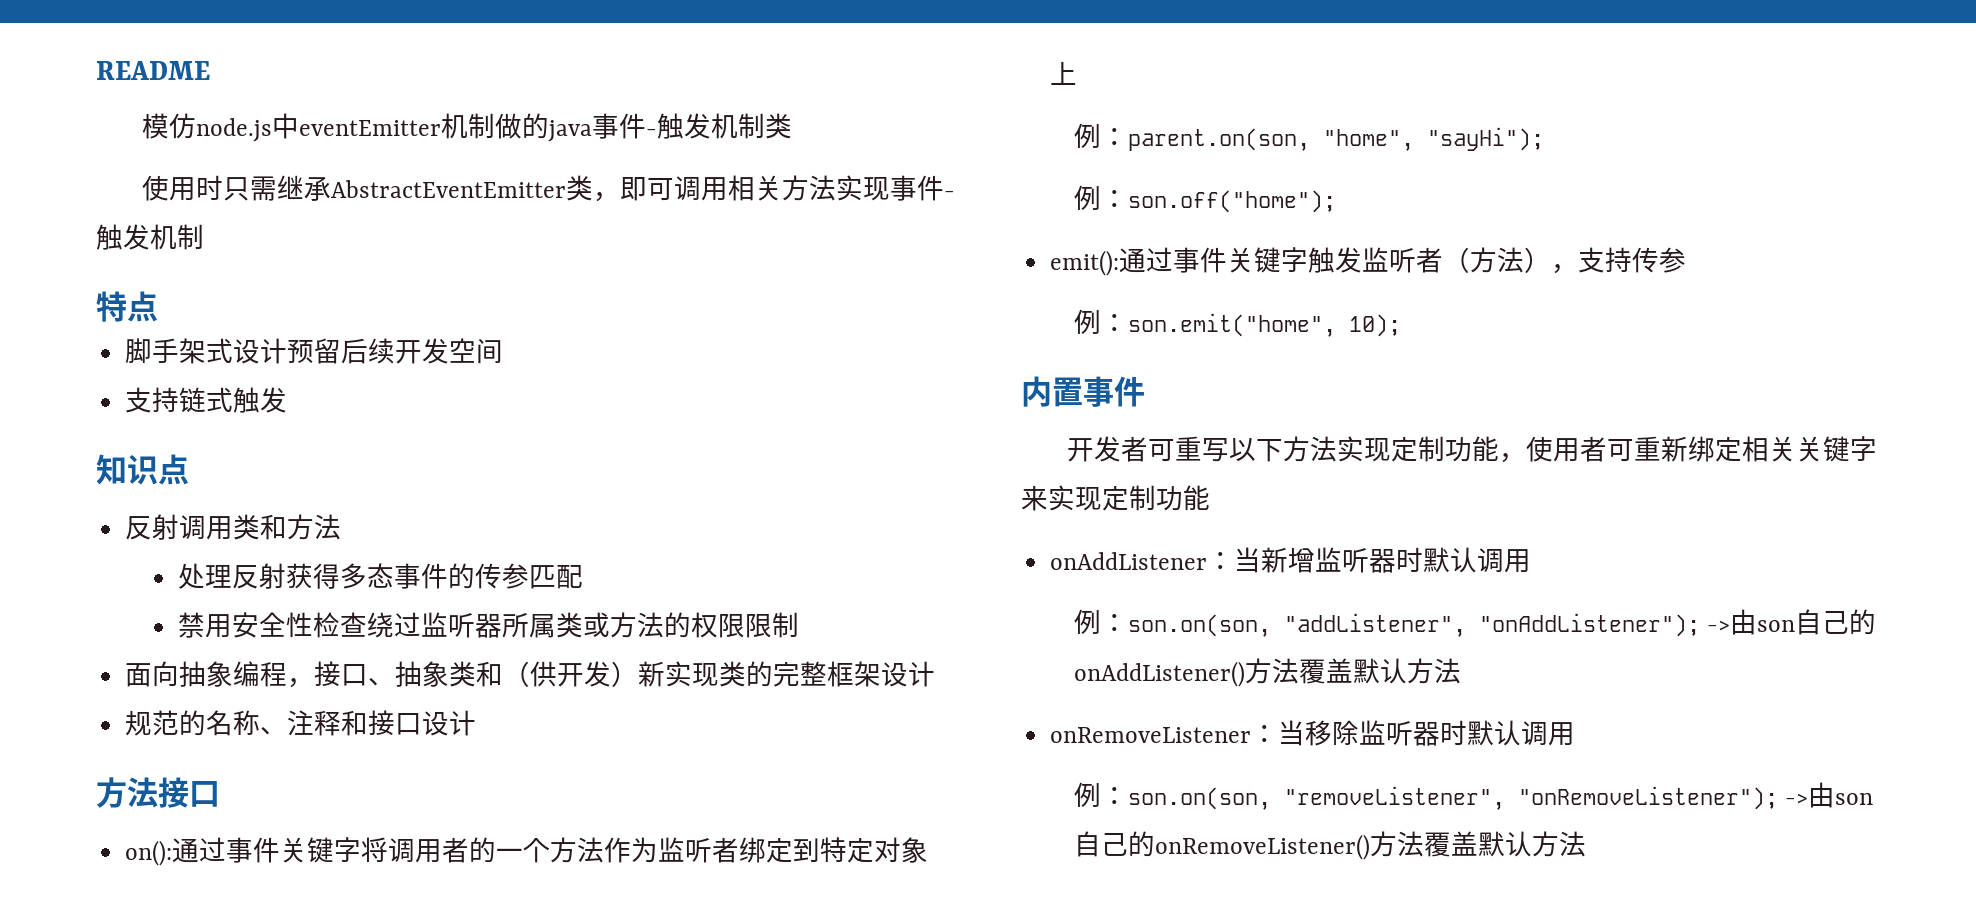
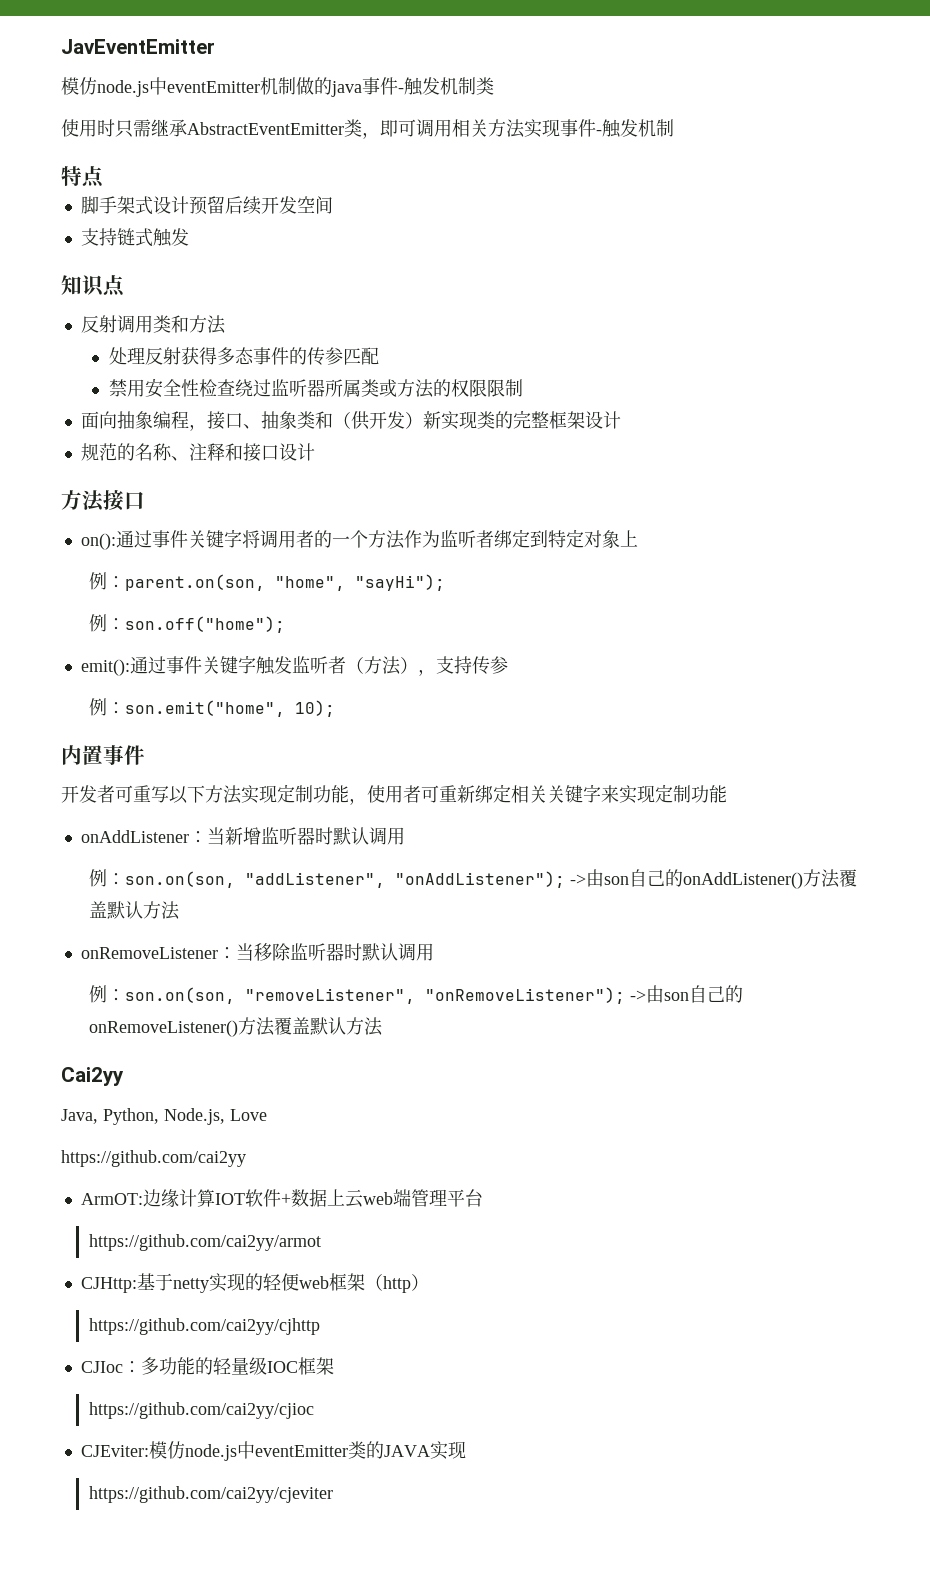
[96,61,210,80] README -> [61,39,215,54] JavEventEmitter
(1586, 844) none -> [61,1067,124,1086] [61,1108,267,1125] [61,1150,246,1167] [80,1189,483,1208] [88,1234,321,1251] [80,1273,429,1293] [88,1318,320,1335] [80,1357,334,1375] [88,1402,314,1419] [80,1441,466,1461] [88,1486,333,1503] // Cai2yy // Java, Python, Node.js, Love // https://github.com/cai2yy // ArmOT:边缘计算IOT软件+数据上云web端管理平台 // https://github.com/cai2yy/armot // CJHttp:基于netty实现的轻便web框架（http） // https://github.com/cai2yy/cjhttp // CJIoc：多功能的轻量级IOC框架 // https://github.com/cai2yy/cjioc // CJEviter:模仿node.js中eventEmitter类的JAVA实现 // https://github.com/cai2yy/cjeviter

